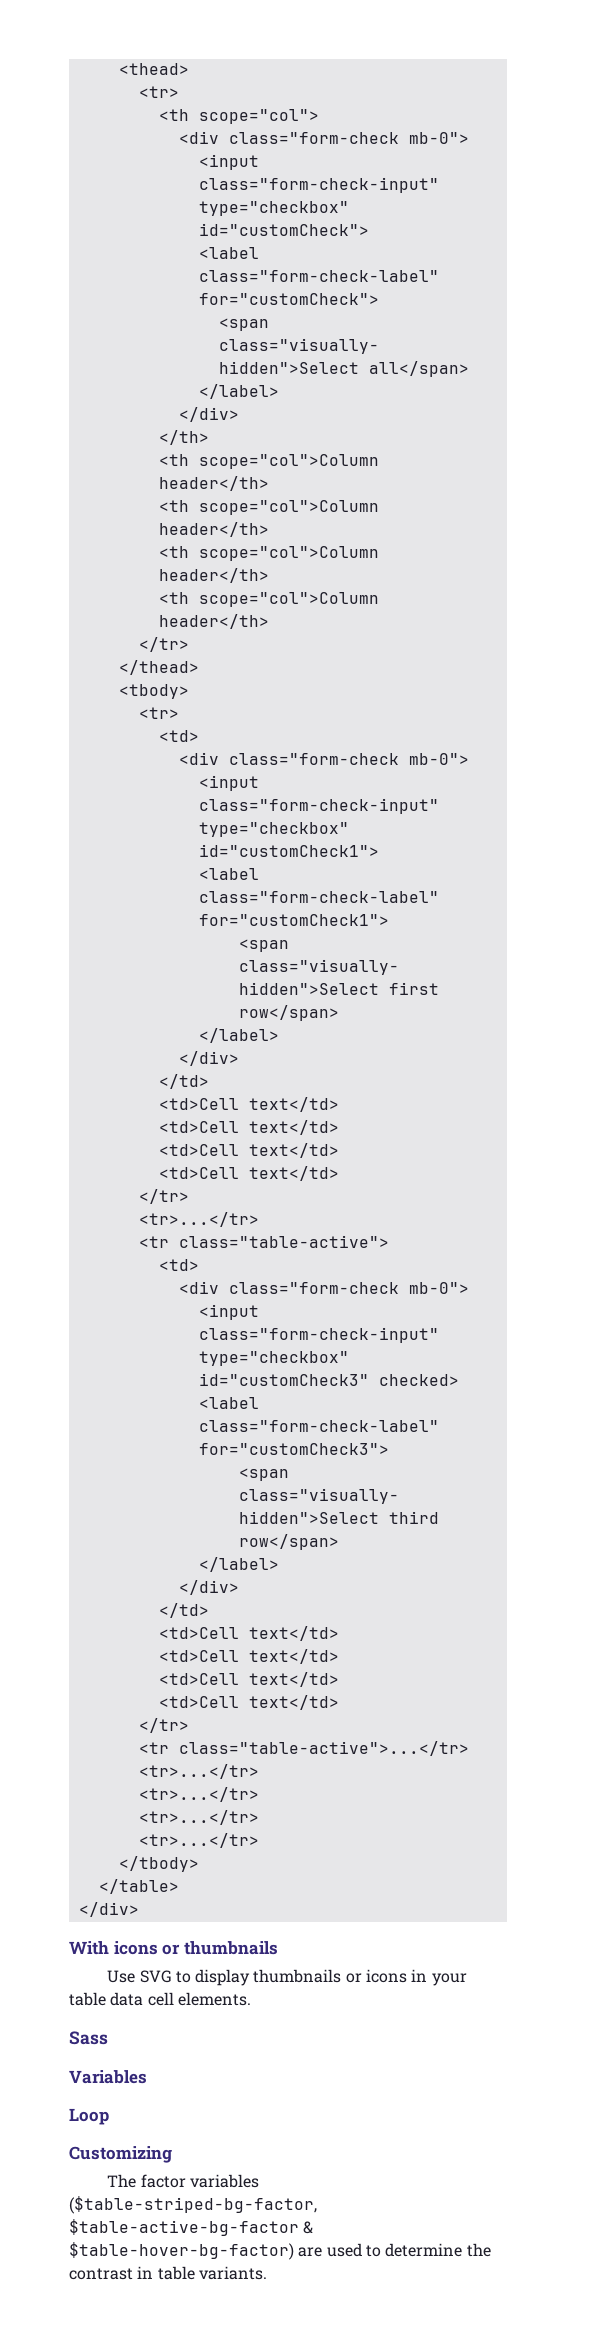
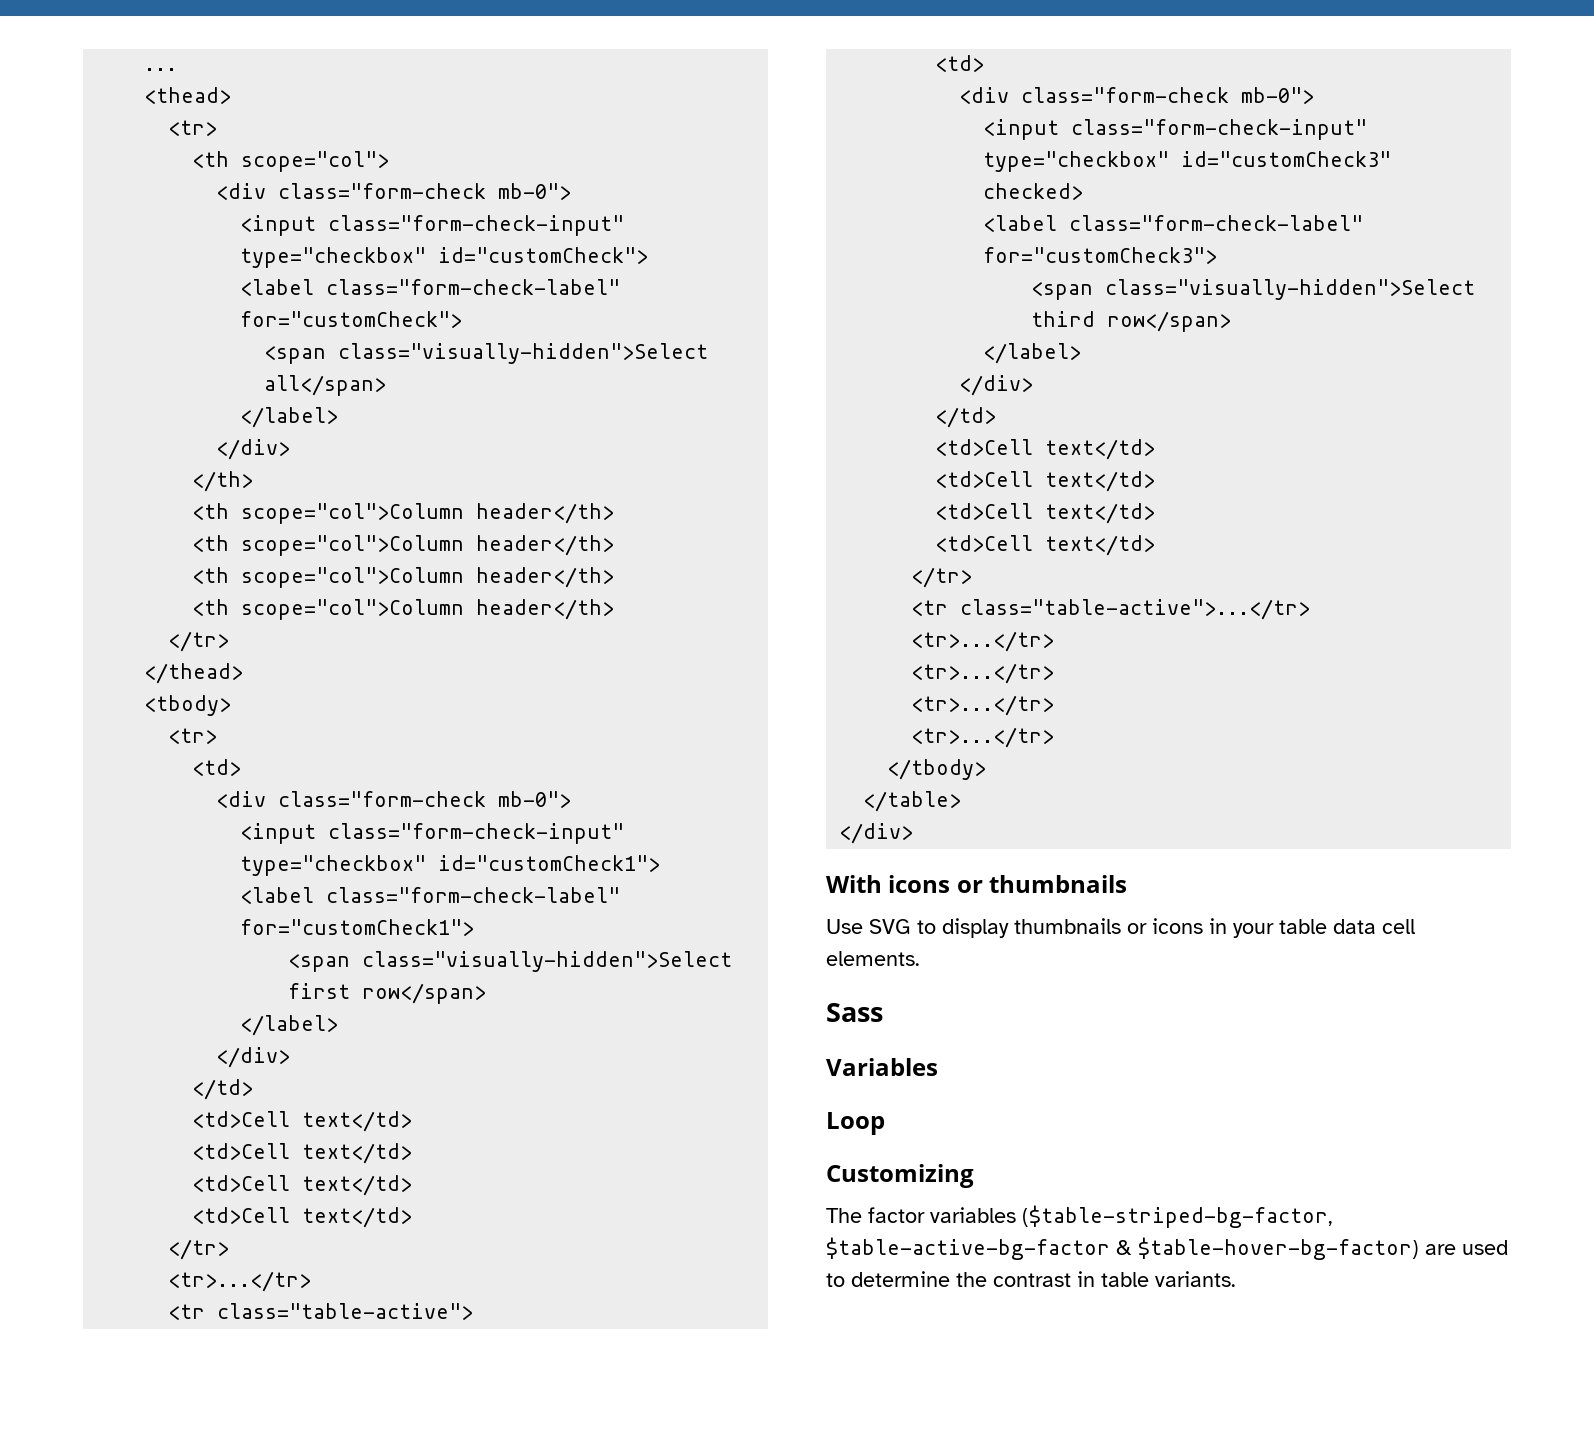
(118, 69) none -> [144,68,178,71] ... //

